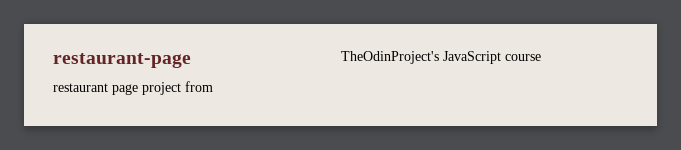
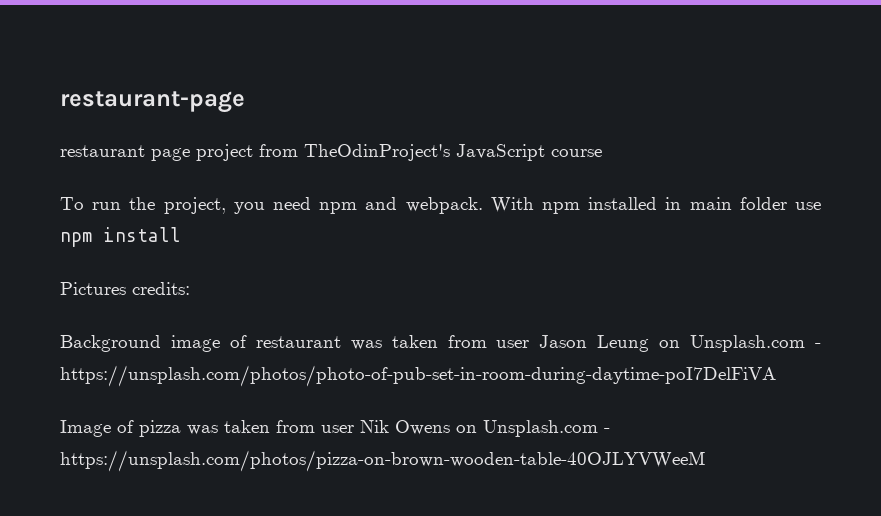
(541, 57) none -> [60,197,822,214] [60,227,181,247] [60,282,190,295] [60,335,821,352] [60,365,776,387] [60,420,610,437] [60,450,705,472] // To run the project, you need npm and webpack. With npm installed in main folder use npm install // Pictures credits: // Background image of restaurant was taken from user Jason Leung on Unsplash.com - https://unsplash.com/photos/photo-of-pub-set-in-room-during-daytime-poI7DelFiVA // Image of pizza was taken from user Nik Owens on Unsplash.com - https://unsplash.com/photos/pizza-on-brown-wooden-table-40OJLYVWeeM

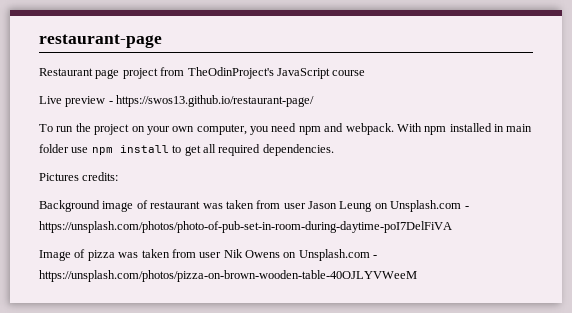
[60,145,145,157] restaurant -> [39,68,93,76] Restaurant
(602, 153) none -> [39,95,315,107] // Live preview - https://swos13.github.io/restaurant-page/
[163,197,226,214] project, -> [94,124,247,135] project on your own computer,
(181, 234) none -> [172,144,334,156] to get all required dependencies.

